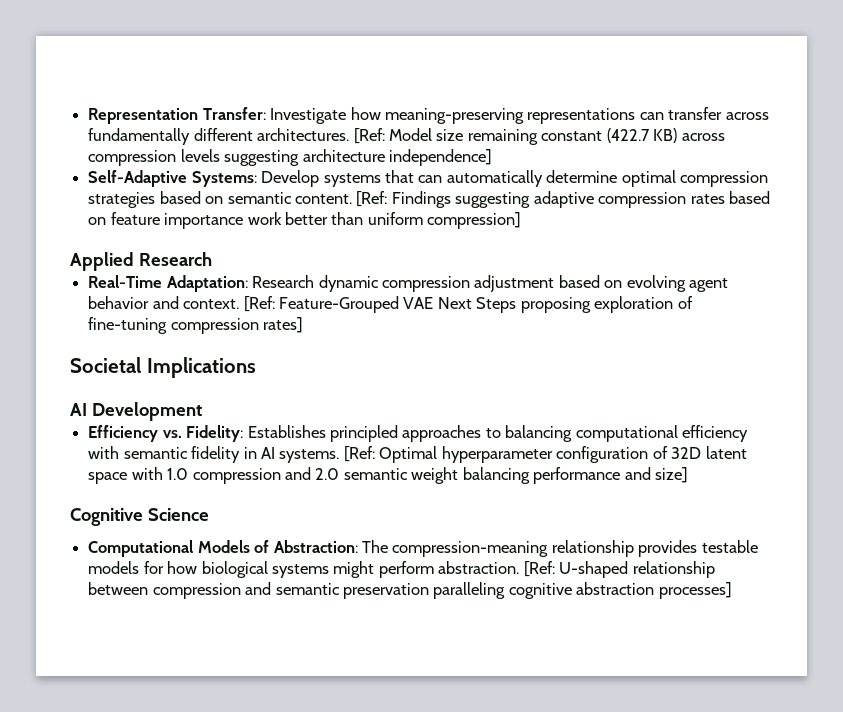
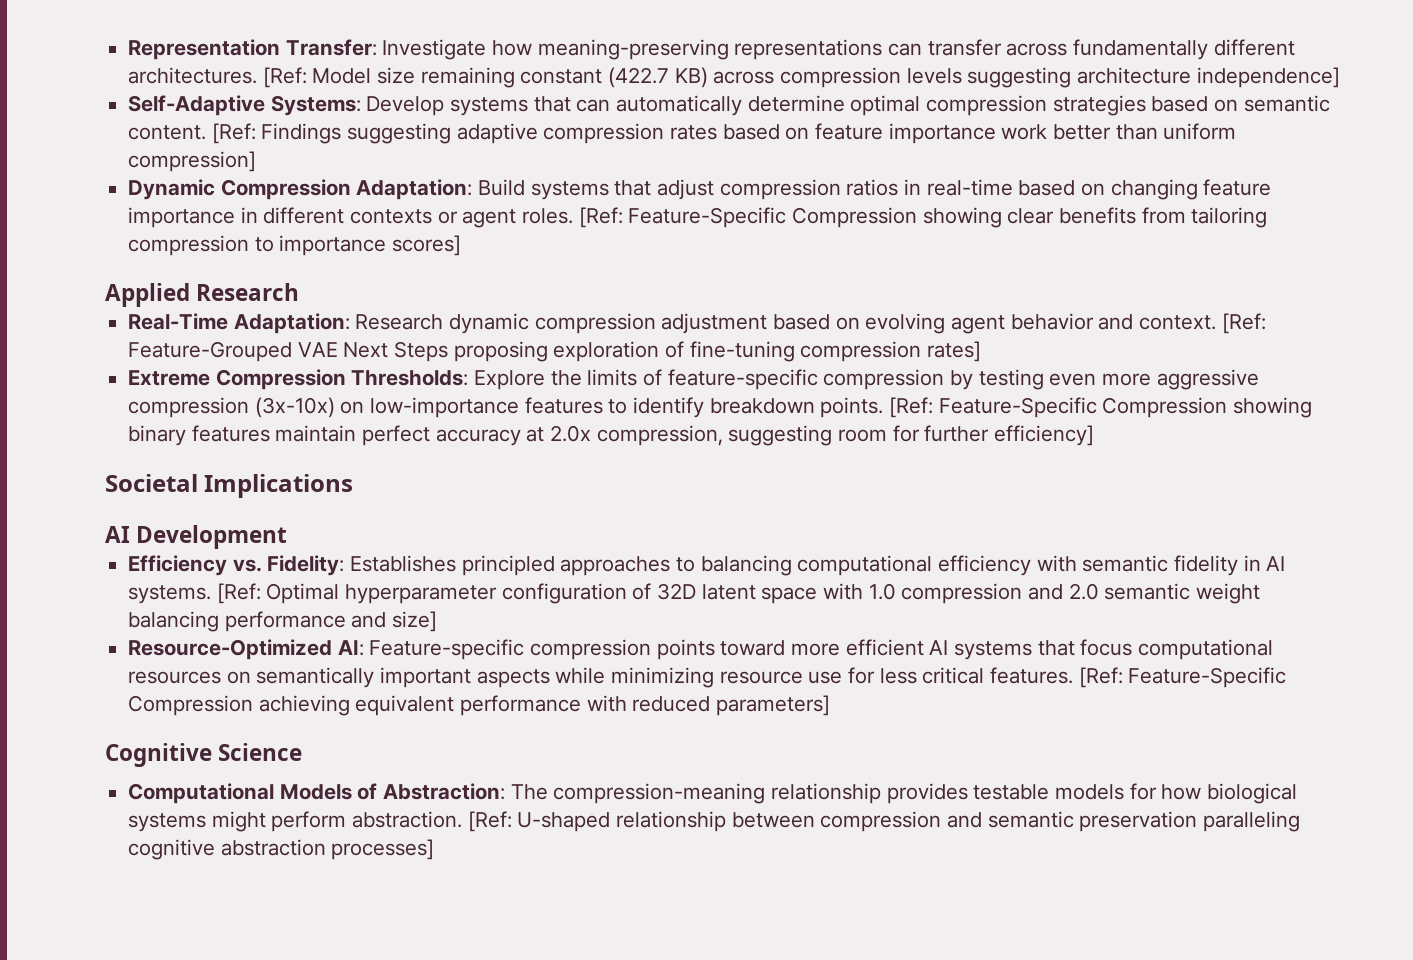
(522, 220) none -> [128,179,1272,200] [128,207,1268,228] [128,235,462,256] // Dynamic Compression Adaptation: Build systems that adjust compression ratios in real-time based on changing feature importance in different contexts or agent roles. [Ref: Feature-Specific Compression showing clear benefits from tailoring compression to importance scores]
(304, 325) none -> [128,369,1259,390] [128,397,1313,418] [128,425,1095,446] // Extreme Compression Thresholds: Explore the limits of feature-specific compression by testing even more aggressive compression (3x-10x) on low-importance features to identify breakdown points. [Ref: Feature-Specific Compression showing binary features maintain perfect accuracy at 2.0x compression, suggesting room for further efficiency]
(689, 475) none -> [128,639,1274,660] [128,667,1287,688] [128,695,831,716] // Resource-Optimized AI: Feature-specific compression points toward more efficient AI systems that focus computational resources on semantically important aspects while minimizing resource use for less critical features. [Ref: Feature-Specific Compression achieving equivalent performance with reduced parameters]

